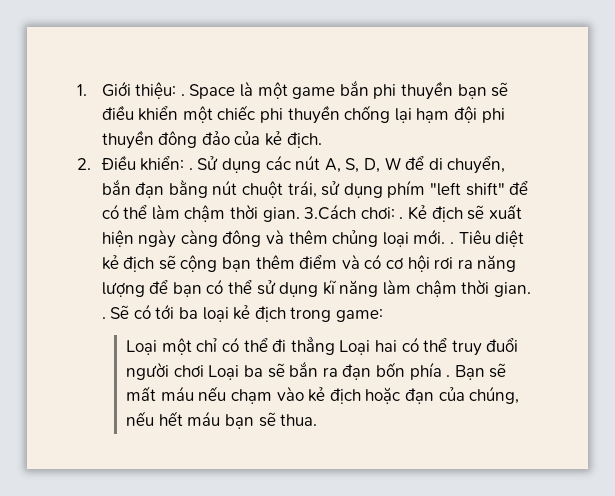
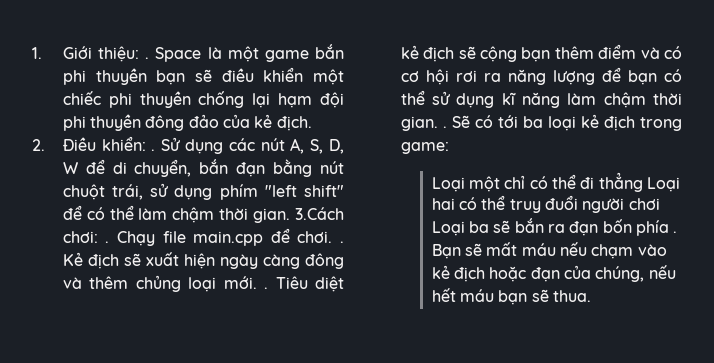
(404, 218) none -> [117,228,344,246] Chạy file main.cpp để chơi. .

